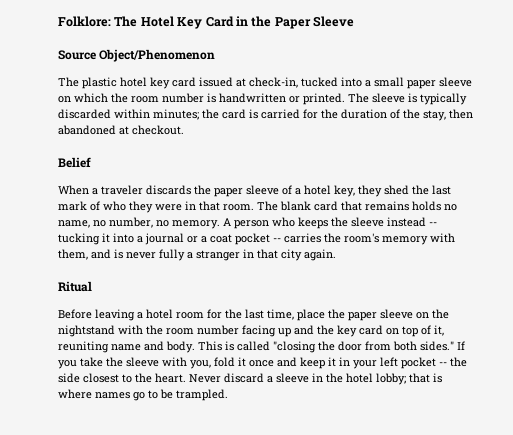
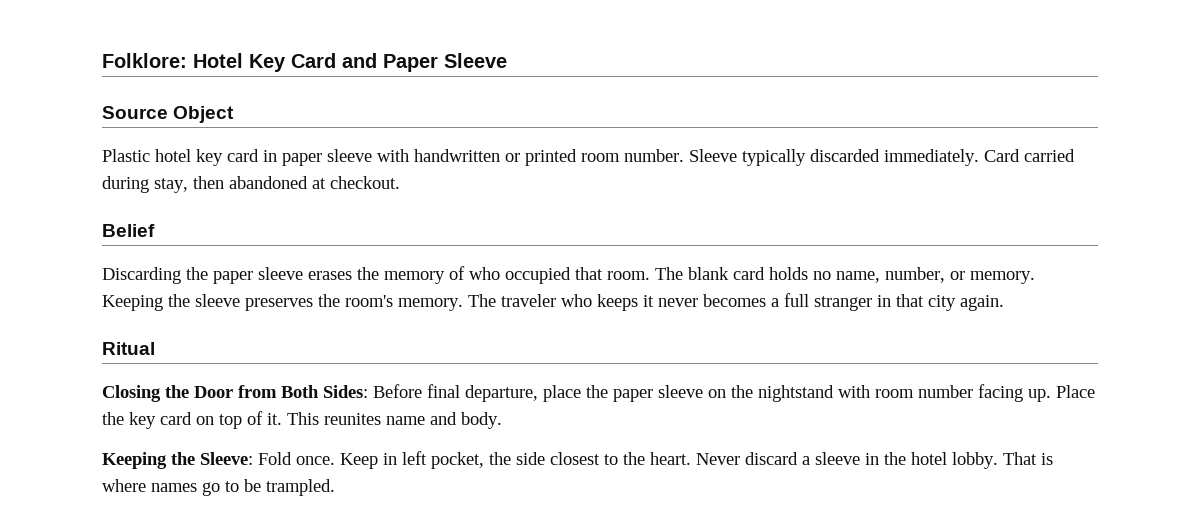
[114,16,138,27] The -> (187, 60) none
[235,16,272,27] in the -> [342,53,377,68] and
[99,49,216,62] [58,77,472,89] [58,93,467,105] [58,109,420,120] Object/Phenomenon // The plastic hotel key card issued at check-in, tucked into a small paper sleeve on which the room number is handwritten or printed. The sleeve is typically discarded within minutes; the card is carried for the duration of the -> [173,106,235,123] [102,149,1075,166] [102,176,149,193] Object // Plastic hotel key card in paper sleeve with handwritten or printed room number. Sleeve typically discarded immediately. Card carried during
[58,185,451,197] [58,201,196,213] When a traveler discards the paper sleeve of a hotel key, they shed the last mark of who they were in -> [102,266,571,284] Discarding the paper sleeve erases the memory of who occupied
[341,201,409,211] that remains -> (765, 273) none
[93,217,437,229] [58,233,455,245] [58,249,193,261] no number, no memory. A person who keeps the sleeve instead -- tucking it into a journal or a coat pocket -- carries the room's memory with them, and is never fully a -> [885,267,1035,284] [102,293,809,311] number, or memory. Keeping the sleeve preserves the room's memory. The traveler who keeps it never becomes a full
[58,309,294,321] Before leaving a hotel room for the last time, -> [102,384,538,402] Closing the Door from Both Sides: Before final departure,
[146,325,163,335] the -> (870, 391) none
[278,325,314,337] up and -> [1028,385,1095,402] up. Place
[434,325,444,336] [58,341,109,353] it, reuniting -> [267,412,381,425] it. This reunites
[198,341,465,353] [58,357,447,369] This is called "closing the door from both sides." If you take the sleeve with you, fold it once and keep it in your left pocket -- -> [102,451,484,469] // Keeping the Sleeve: Fold once. Keep in left pocket,
[376,373,430,385] lobby; that -> [952,452,1037,469] lobby. That

